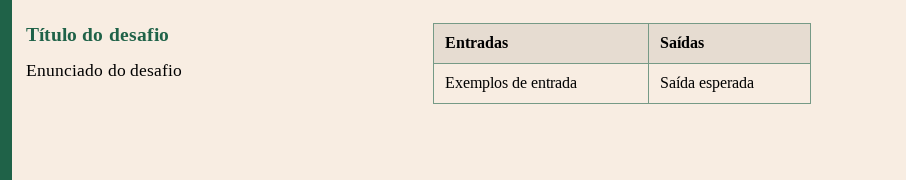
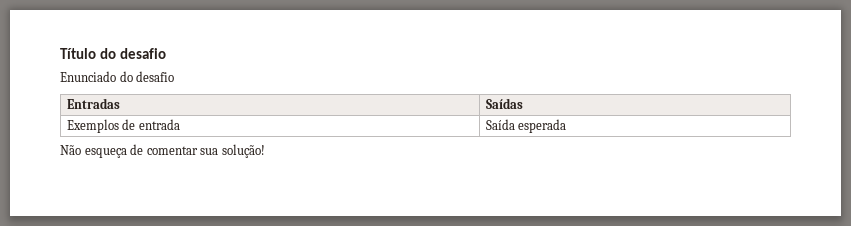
(754, 84) none -> [60,144,265,158] // Não esqueça de comentar sua solução!

